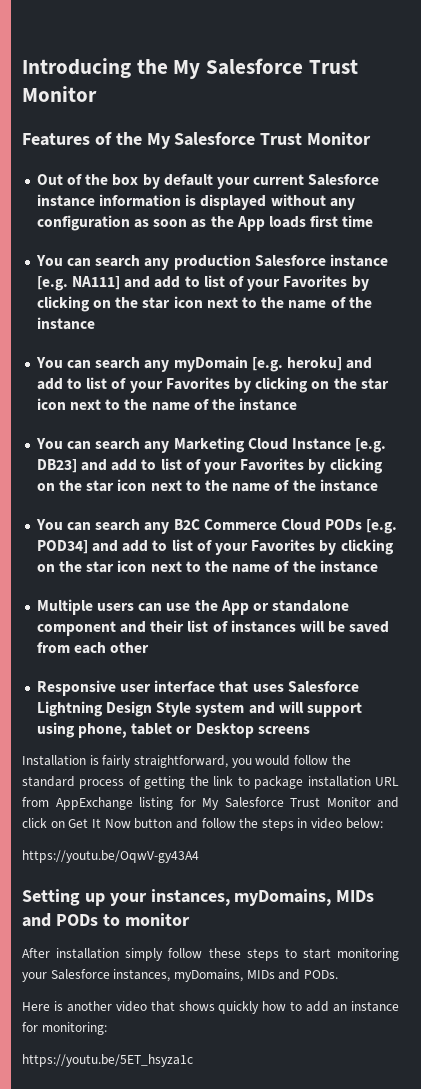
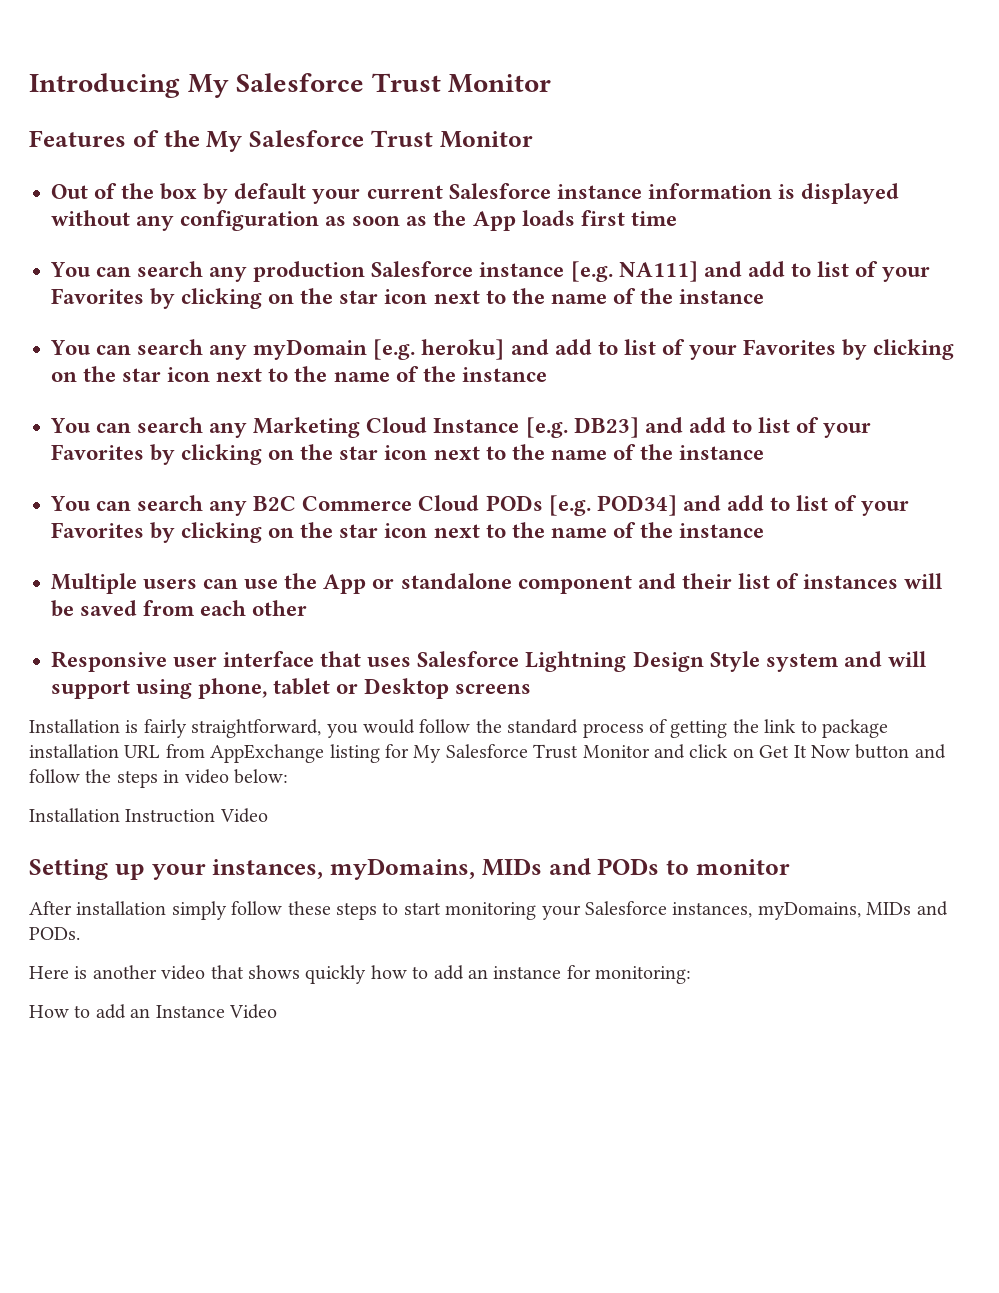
[136,59,168,74] the -> (180, 85) none
[22,850,199,863] https://youtu.be/OqwV-gy43A4 -> [29,808,268,823] Installation Instruction Video
[22,1054,193,1067] https://youtu.be/5ET_hsyza1c -> [29,1004,277,1019] How to add an Instance Video

